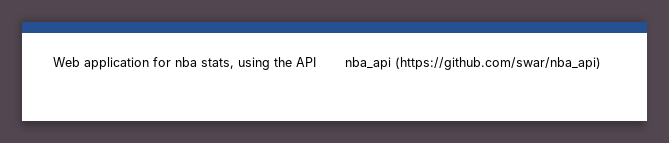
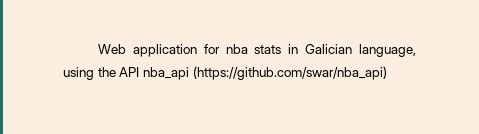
[201,58,234,69] stats, -> [254,44,417,57] stats in Galician language,

